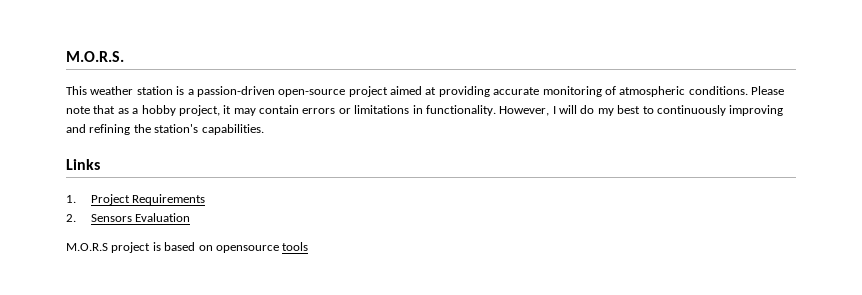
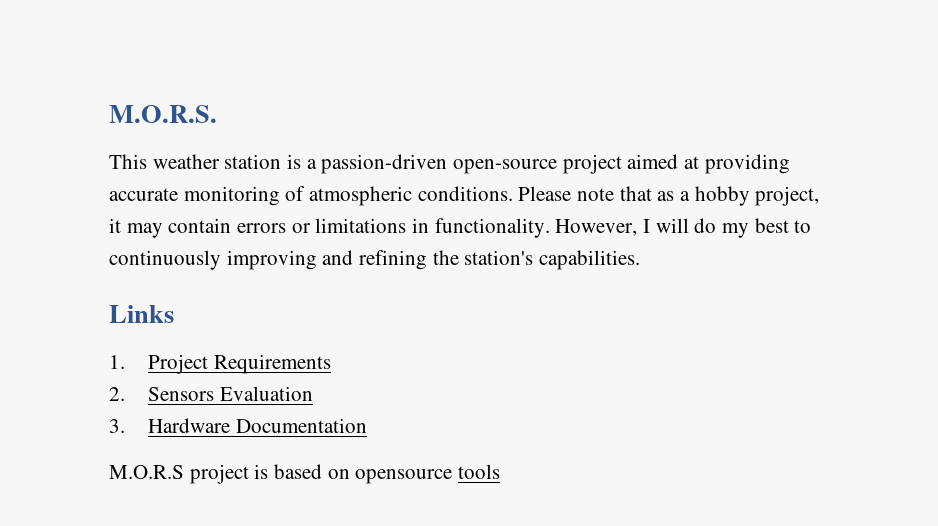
(191, 217) none -> [109,418,367,433] // 3. Hardware Documentation

